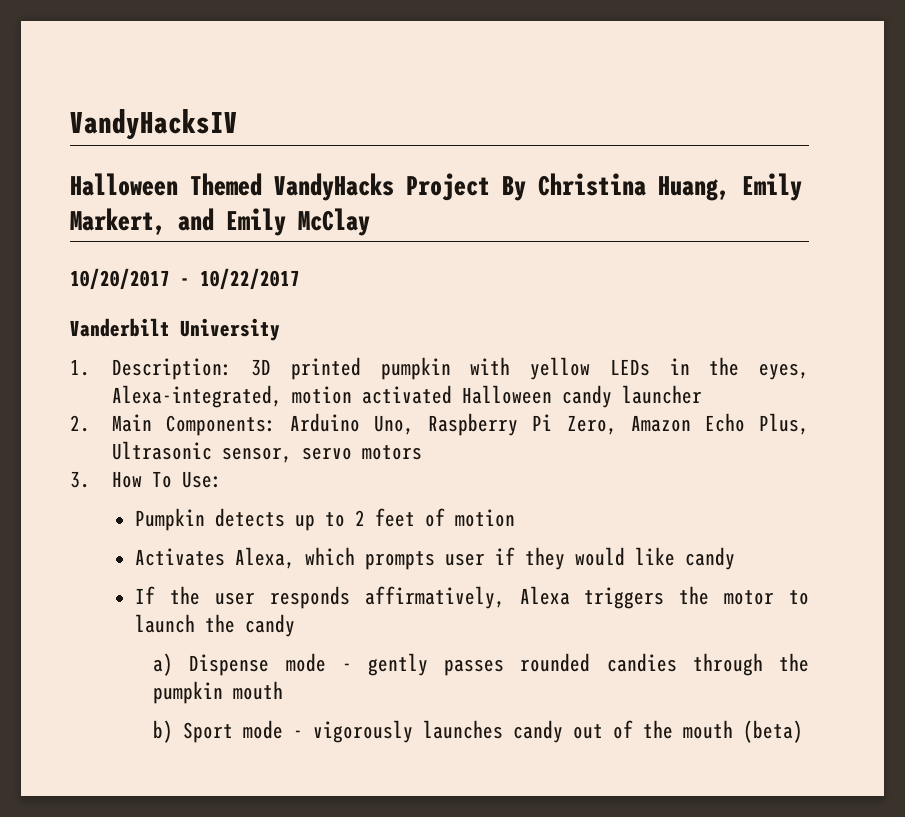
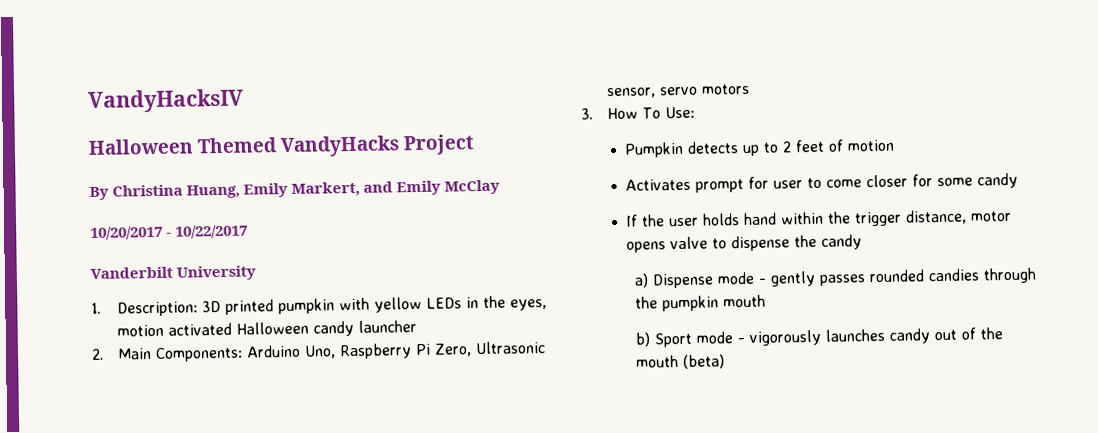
(490, 187) none -> (476, 145) //
[111,385,282,408] Alexa-integrated, -> (547, 305) none
[630,413,809,435] Amazon Echo Plus, -> (472, 350) none
[235,547,736,570] [135,586,810,609] [135,614,196,633] Alexa, which prompts user if they would like candy // If the user responds affirmatively, Alexa triggers the motor to launch -> [695,172,1019,193] [625,209,1013,227] [626,235,791,253] prompt for user to come closer for some candy // If the user holds hand within the trigger distance, motor opens valve to dispense

